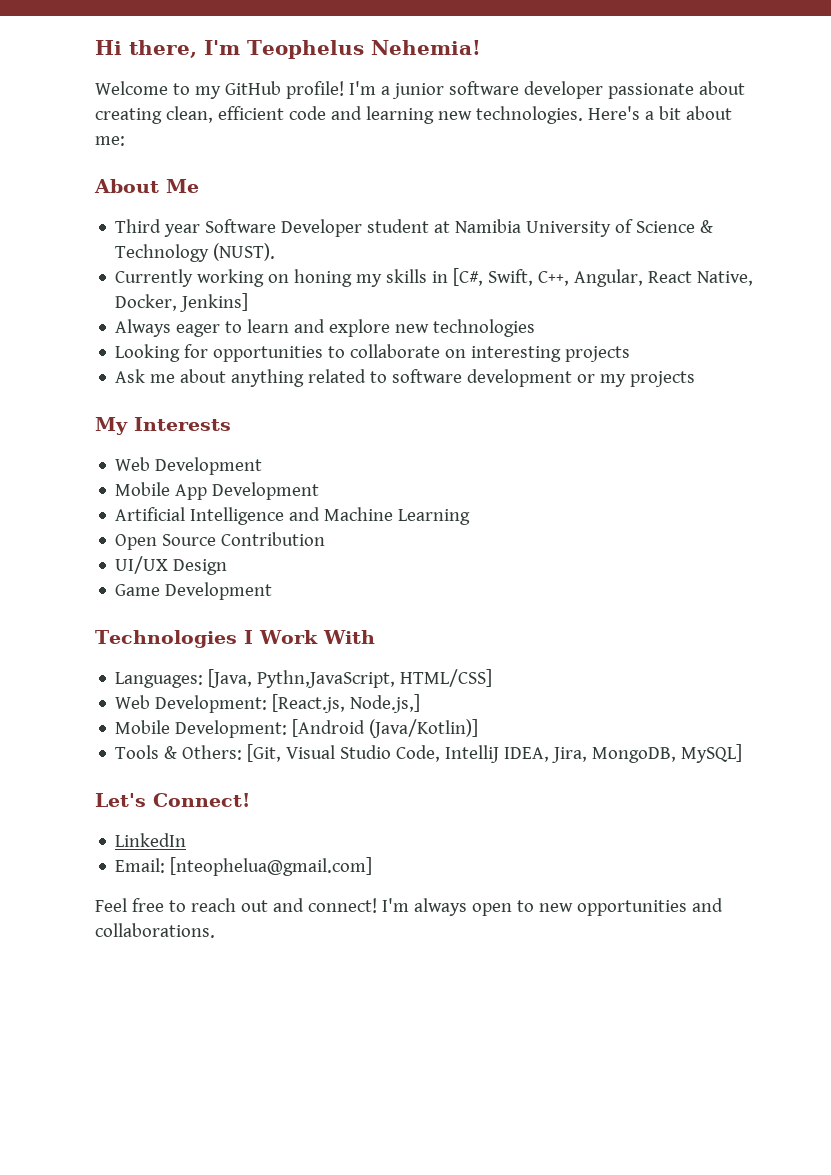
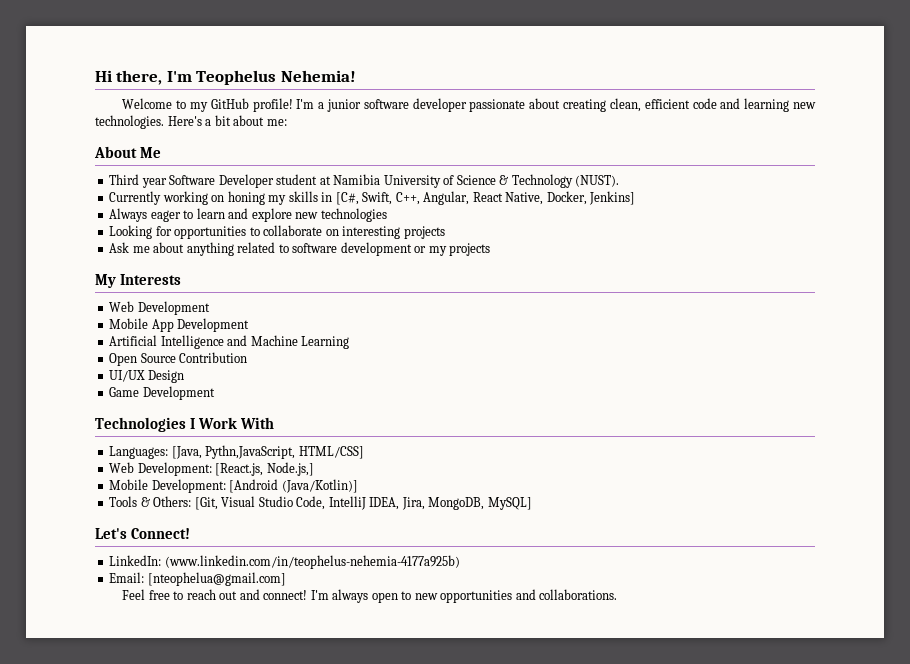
[115,833,187,847] LinkedIn -> [109,555,460,569] LinkedIn: (www.linkedin.com/in/teophelus-nehemia-4177a925b)

